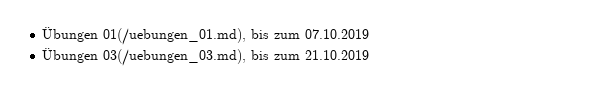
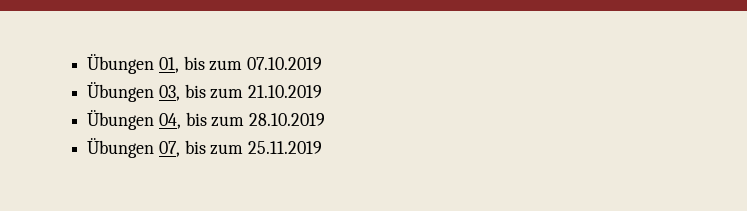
[42,27,247,45] Übungen 01(/uebungen_01.md), -> [87,54,179,74] Übungen 01,
[103,49,247,66] 03(/uebungen_03.md), -> [158,85,180,101] 03,
(370, 55) none -> [87,110,326,130] [87,138,323,158] // Übungen 04, bis zum 28.10.2019 // Übungen 07, bis zum 25.11.2019

